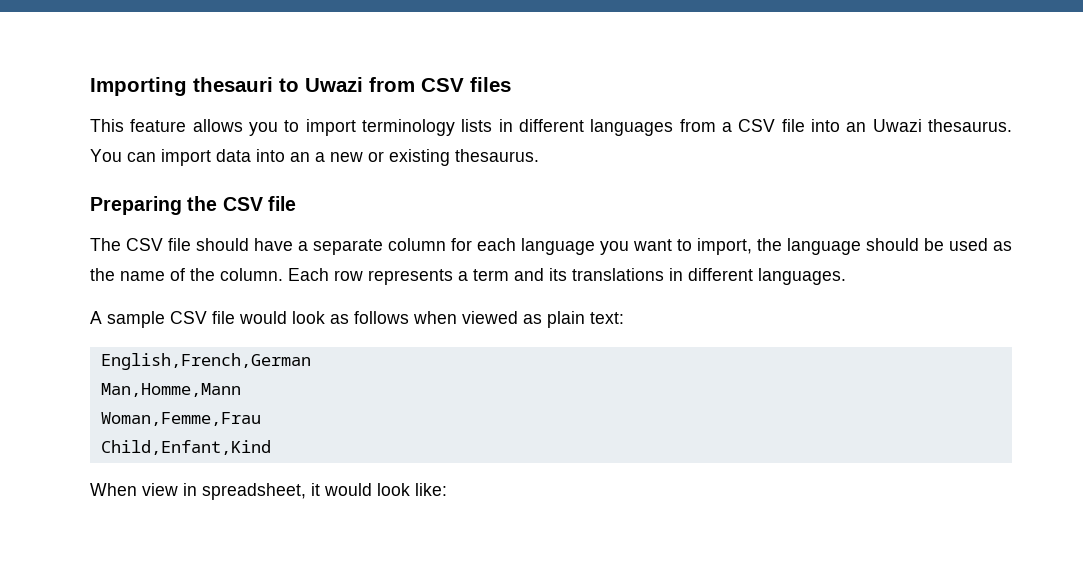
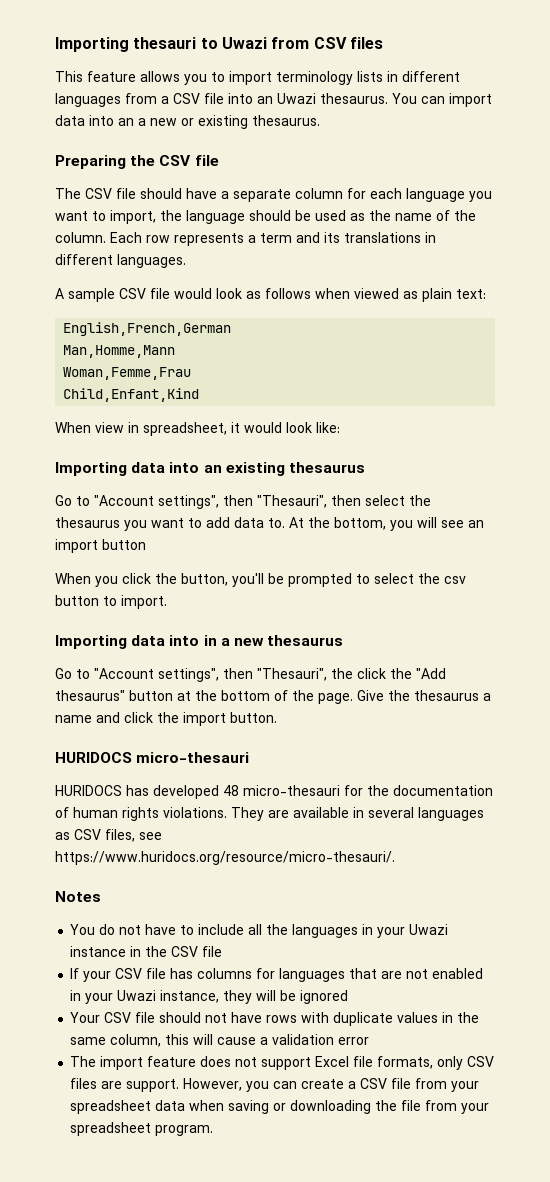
(447, 489) none -> [55,462,365,476] [55,495,431,509] [55,517,484,531] [55,539,146,553] [55,573,466,587] [55,595,167,609] [55,635,344,649] [55,668,446,682] [55,690,491,704] [55,712,277,726] [55,752,250,763] [55,785,493,799] [55,807,484,821] [55,829,162,842] [55,851,395,865] [55,891,101,902] [70,924,449,938] [70,946,223,957] [70,968,484,982] [70,990,349,1004] [70,1012,480,1026] [70,1034,370,1047] [70,1056,495,1070] [70,1078,480,1092] [70,1100,490,1114] [70,1122,214,1136] // Importing data into an existing thesaurus // Go to "Account settings", then "Thesauri", then select the thesaurus you want to add data to. At the bottom, you will see an import button // When you click the button, you'll be prompted to select the csv button to import. // Importing data into in a new thesaurus // Go to "Account settings", then "Thesauri", the click the "Add thesaurus" button at the bottom of the page. Give the thesaurus a name and click the import button. // HURIDOCS micro-thesauri // HURIDOCS has developed 48 micro-thesauri for the documentation of human rights violations. They are available in several languages as CSV files, see https://www.huridocs.org/resource/micro-thesauri/. // Notes // You do not have to include all the languages in your Uwazi instance in the CSV file // If your CSV file has columns for languages that are not enabled in your Uwazi instance, they will be ignored // Your CSV file should not have rows with duplicate values in the same column, this will cause a validation error // The import feature does not support Excel file formats, only CSV files are support. However, you can create a CSV file from your spreadsheet data when saving or downloading the file from your spreadsheet program.

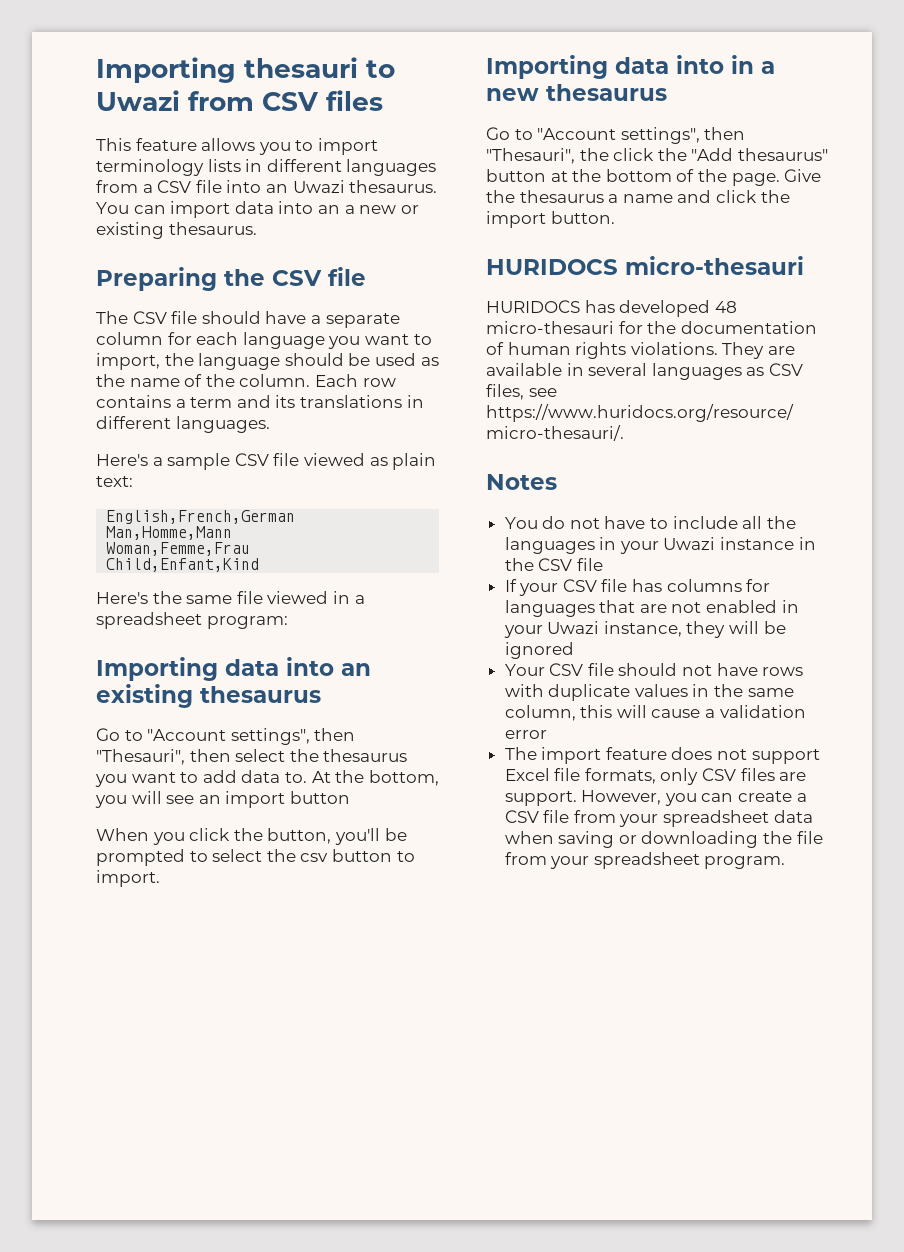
[174,233,244,246] represents -> [96,395,171,408] contains
[55,288,64,299] A -> [96,454,163,466] Here's a
[174,288,350,299] would look as follows when -> (300, 459) none
[55,422,340,436] When view in spreadsheet, it would look like: -> [96,591,365,604] [96,612,288,629] Here's the same file viewed in a spreadsheet program:

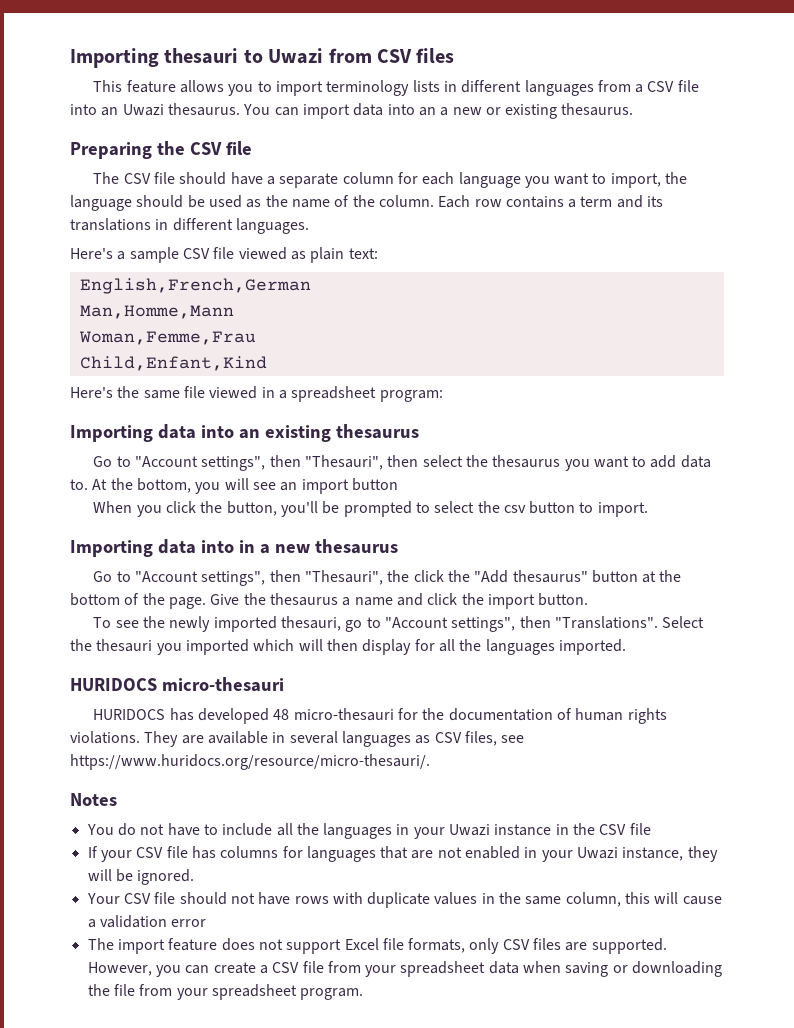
(615, 217) none -> [93,616,705,632] [70,639,626,655] // To see the newly imported thesauri, go to "Account settings", then "Translations". Select the thesauri you imported which will then display for all the languages imported.
[504,642,574,659] ignored -> [137,869,195,885] ignored.
[504,791,577,806] support. -> [591,938,667,954] supported.

